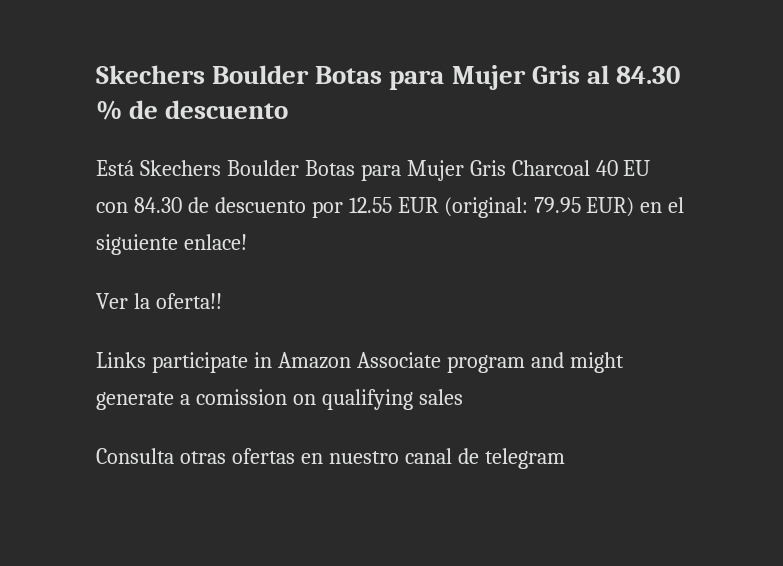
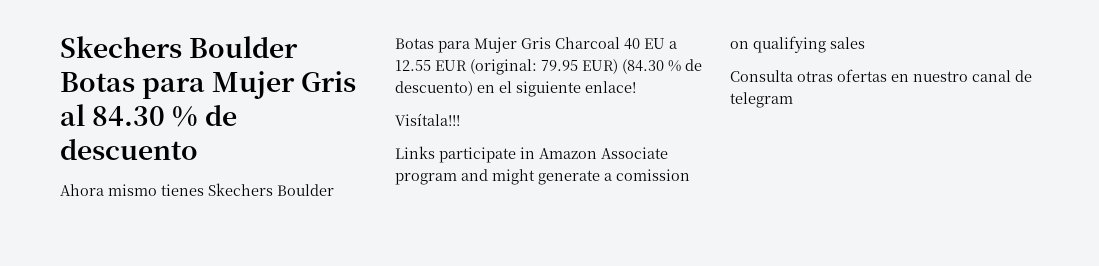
[96,160,134,176] Está -> [60,184,204,196] Ahora mismo tienes
[96,197,343,218] con 84.30 de descuento por -> [669,41,677,49] a
(635, 207) none -> [622,59,702,74] [395,81,473,96] (84.30 % de descuento)
[96,293,222,309] Ver la oferta!! -> [395,113,460,126] Visítala!!!

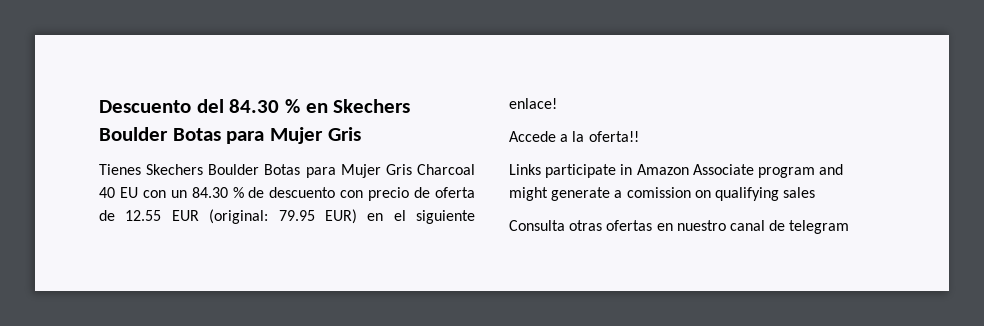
[60,36,299,58] [60,71,357,99] [60,104,238,127] [60,138,198,160] [60,184,204,196] Skechers Boulder Botas para Mujer Gris al 84.30 % de descuento // Ahora mismo tienes -> [99,99,411,113] [99,127,361,144] [99,164,141,175] Descuento del 84.30 % en Skechers Boulder Botas para Mujer Gris // Tienes
[669,41,677,49] a -> [142,187,476,201] [99,210,115,221] con un 84.30 % de descuento con precio de oferta de
[622,59,702,74] [395,81,473,96] (84.30 % de descuento) -> (357, 216) none
[395,113,460,126] Visítala!!! -> [509,131,639,142] Accede a la oferta!!

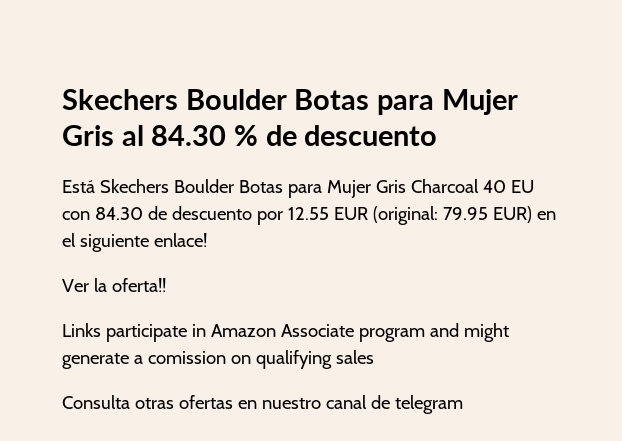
[99,99,411,113] [99,127,361,144] [99,164,141,175] Descuento del 84.30 % en Skechers Boulder Botas para Mujer Gris // Tienes -> [62,89,518,115] [62,125,438,146] [62,180,95,193] Skechers Boulder Botas para Mujer Gris al 84.30 % de descuento // Está
[170,187,476,201] [99,210,115,221] un 84.30 % de descuento con precio de oferta de -> [94,206,283,225] 84.30 de descuento por
[509,131,569,142] Accede a -> [62,279,89,292] Ver

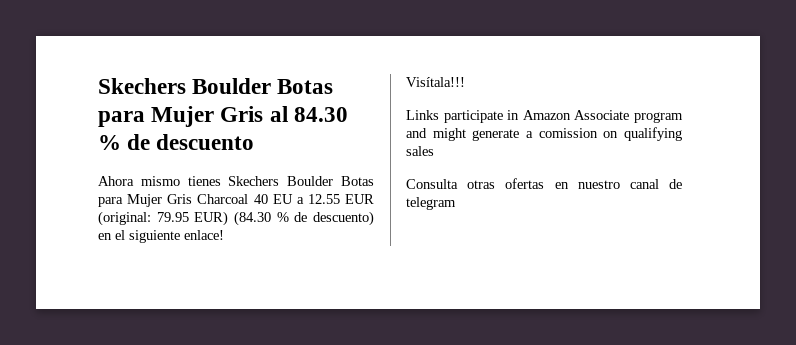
[62,180,95,193] Está -> [98,176,221,186] Ahora mismo tienes
[62,206,283,225] con 84.30 de descuento por -> [296,197,304,204] a
(532, 214) none -> [233,211,374,226] (84.30 % de descuento)
[62,278,166,292] Ver la oferta!! -> [406,77,465,87] Visítala!!!

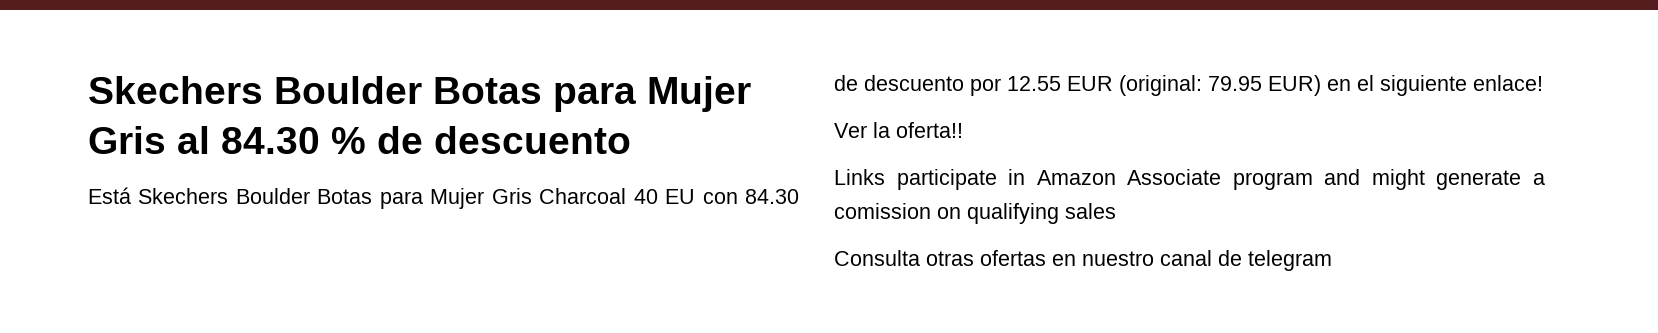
[98,176,221,186] Ahora mismo tienes -> [88,187,131,204] Está
[296,197,304,204] a -> [702,189,800,204] [834,75,1001,96] con 84.30 de descuento por
[233,211,374,226] (84.30 % de descuento) -> (1321, 85) none
[406,77,465,87] Visítala!!! -> [834,122,963,138] Ver la oferta!!

